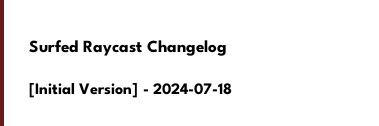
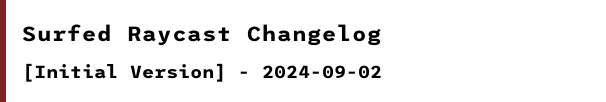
[152,83,232,95] 2024-07-18 -> [262,65,382,79] 2024-09-02

